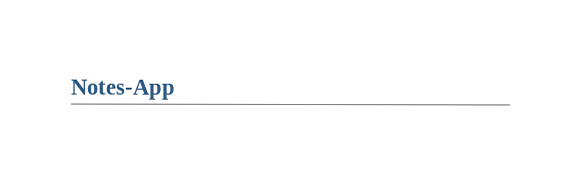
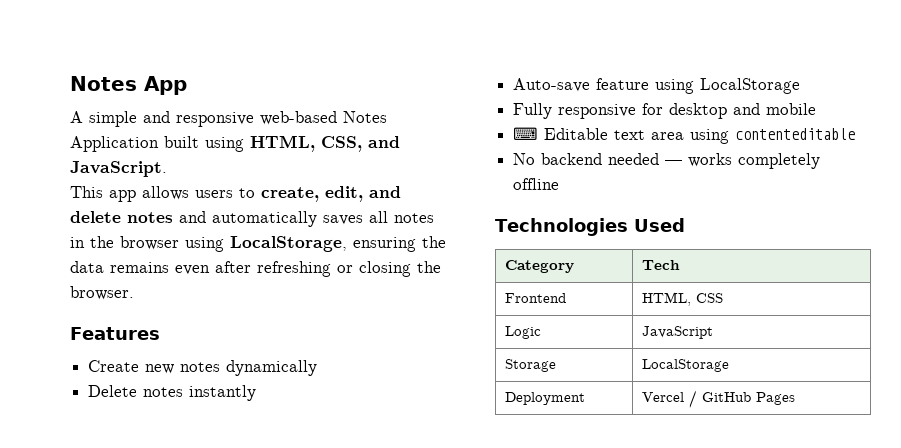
[70,79,176,100] Notes-App -> [70,76,187,95] [70,111,387,127] [70,135,400,152] [70,161,167,177] [70,186,401,202] [70,211,434,227] [70,236,446,252] [70,261,441,277] [70,286,134,300] [70,327,160,340] [88,360,318,376] [88,385,257,401] [513,78,801,94] [513,103,817,119] [513,127,856,144] [513,153,821,169] [513,178,560,190] [495,218,685,236] [504,260,574,273] [641,260,680,270] [504,293,566,303] [641,292,723,306] [504,326,541,339] [641,326,713,339] [504,359,556,372] [641,359,729,372] [504,392,585,405] [641,390,795,408] Notes App // A simple and responsive web-based Notes Application built using HTML, CSS, and JavaScript. // This app allows users to create, edit, and delete notes and automatically saves all notes in the browser using LocalStorage, ensuring the data remains even after refreshing or closing the browser. // Features // Create new notes dynamically // Delete notes instantly // Auto-save feature using LocalStorage // Fully responsive for desktop and mobile // ⌨ Editable text area using contenteditable // No backend needed — works completely offline // Technologies Used // Category | Tech // Frontend | HTML, CSS // Logic | JavaScript // Storage | LocalStorage // Deployment | Vercel / GitHub Pages

